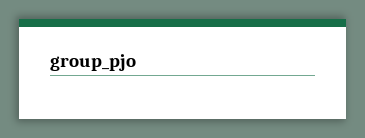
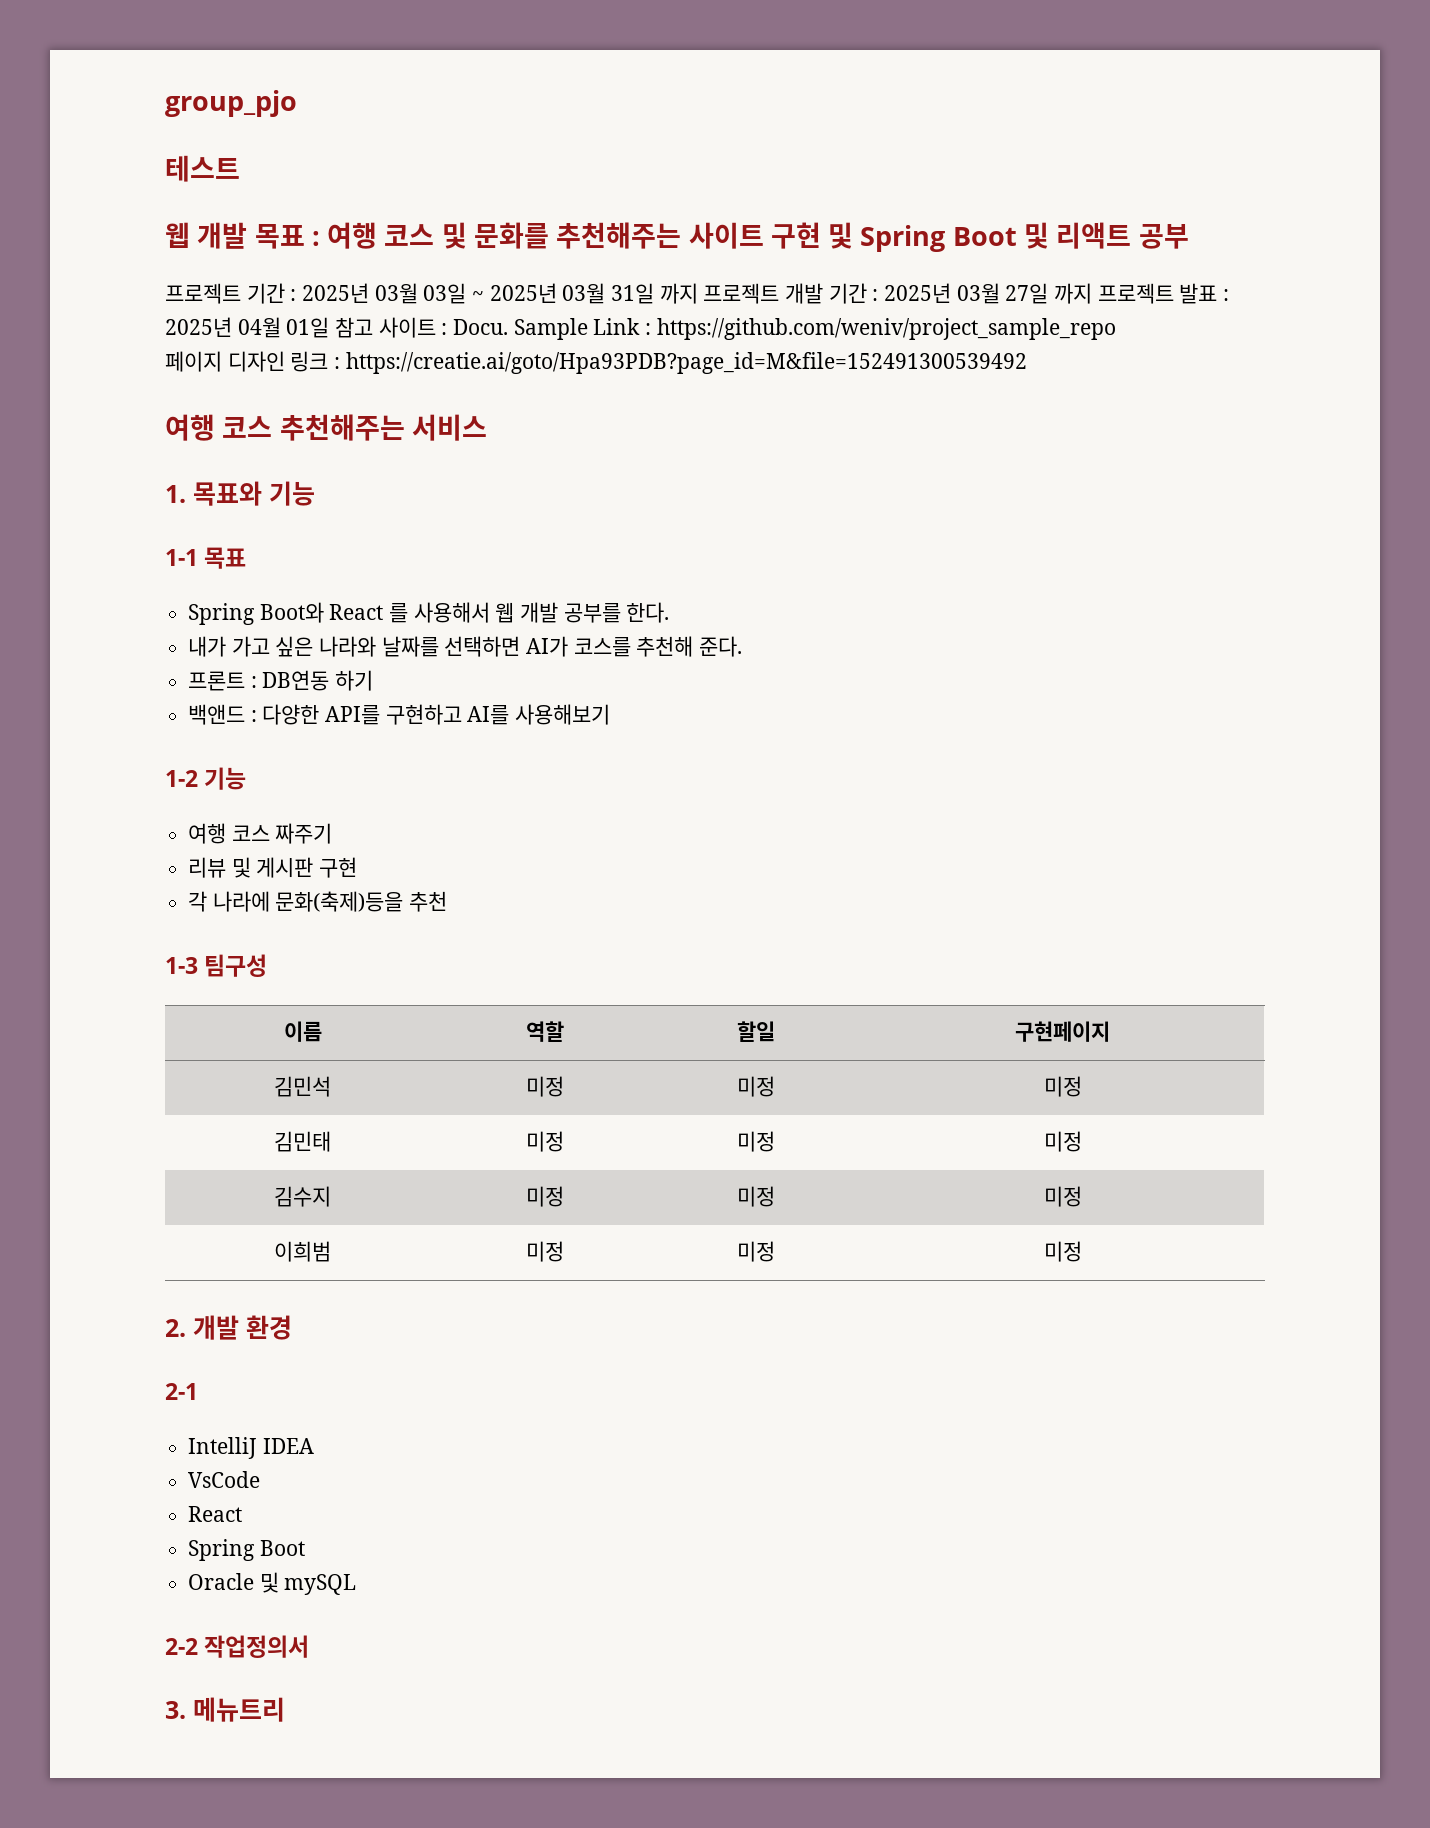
(136, 62) none -> [165,155,240,182] [165,222,1189,252] [165,283,1230,304] [165,317,1116,340] [165,351,1027,374] [165,414,487,441] [165,481,315,506] [165,547,247,569] [188,602,670,625] [188,636,743,657] [188,670,374,691] [188,704,611,725] [165,767,247,790] [188,823,333,844] [188,857,358,878] [188,891,448,912] [165,954,268,977] [283,1021,322,1042] [526,1021,564,1042] [736,1021,775,1042] [1015,1021,1110,1042] [274,1076,331,1097] [526,1076,564,1097] [736,1076,775,1097] [1043,1076,1082,1097] [274,1131,331,1152] [526,1131,564,1152] [736,1131,775,1152] [1043,1131,1082,1152] [274,1186,331,1207] [526,1186,564,1207] [736,1186,775,1207] [1043,1186,1082,1207] [274,1241,331,1262] [526,1241,564,1262] [736,1241,775,1262] [1043,1241,1082,1262] [165,1315,292,1340] [165,1383,198,1400] [188,1437,314,1459] [188,1471,261,1488] [188,1506,243,1522] [188,1539,305,1561] [188,1572,357,1595] [165,1635,310,1658] [165,1697,285,1722] // 테스트 // 웹 개발 목표 : 여행 코스 및 문화를 추천해주는 사이트 구현 및 Spring Boot 및 리액트 공부 // 프로젝트 기간 : 2025년 03월 03일 ~ 2025년 03월 31일 까지 프로젝트 개발 기간 : 2025년 03월 27일 까지 프로젝트 발표 : 2025년 04월 01일 참고 사이트 : Docu. Sample Link : https://github.com/weniv/project_sample_repo // 페이지 디자인 링크 : https://creatie.ai/goto/Hpa93PDB?page_id=M&file=152491300539492 // 여행 코스 추천해주는 서비스 // 1. 목표와 기능 // 1-1 목표 // Spring Boot와 React 를 사용해서 웹 개발 공부를 한다. // 내가 가고 싶은 나라와 날짜를 선택하면 AI가 코스를 추천해 준다. // 프론트 : DB연동 하기 // 백앤드 : 다양한 API를 구현하고 AI를 사용해보기 // 1-2 기능 // 여행 코스 짜주기 // 리뷰 및 게시판 구현 // 각 나라에 문화(축제)등을 추천 // 1-3 팀구성 // 이름 | 역할 | 할일 | 구현페이지 // 김민석 | 미정 | 미정 | 미정 // 김민태 | 미정 | 미정 | 미정 // 김수지 | 미정 | 미정 | 미정 // 이희범 | 미정 | 미정 | 미정 // 2. 개발 환경 // 2-1 // IntelliJ IDEA // VsCode // React // Spring Boot // Oracle 및 mySQL // 2-2 작업정의서 // 3. 메뉴트리

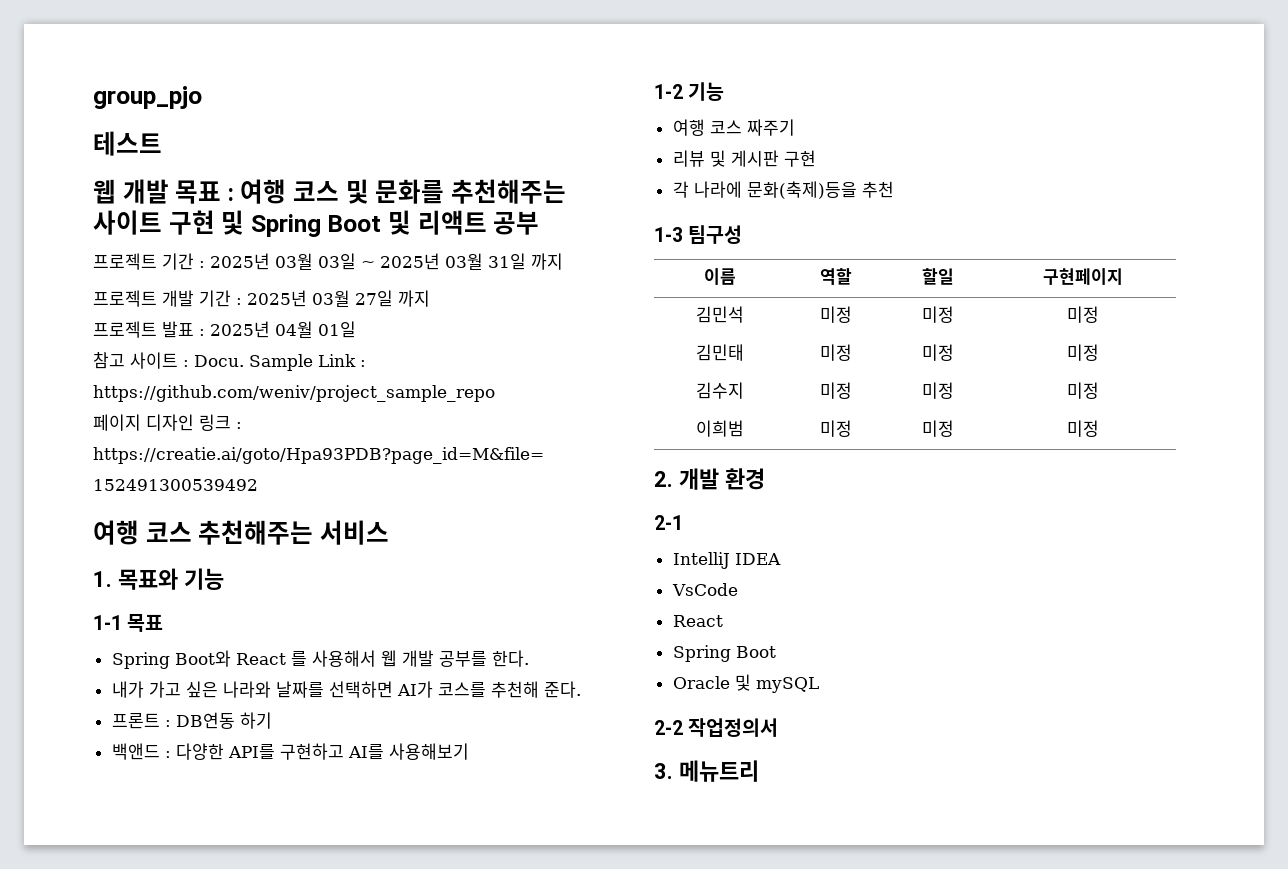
(698, 293) none -> (563, 261) //
(1093, 293) none -> (430, 298) //
(330, 327) none -> (356, 329) //

